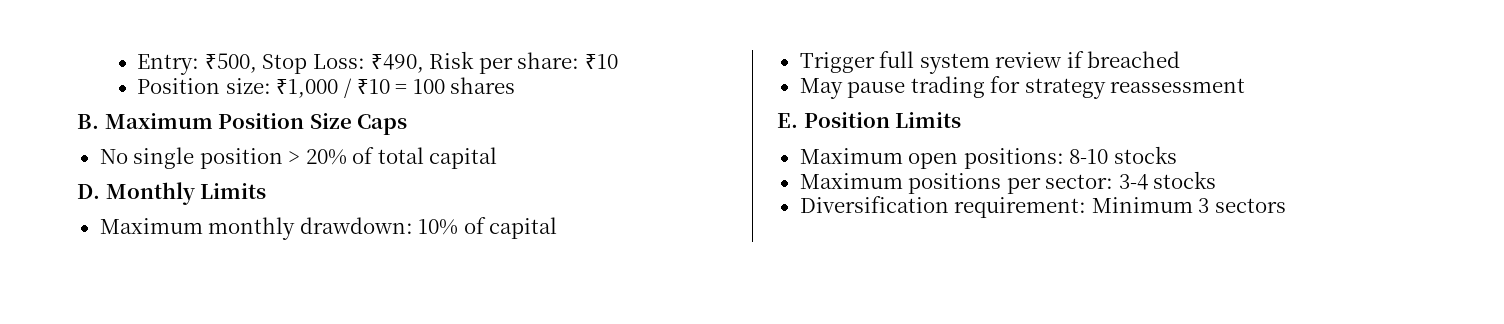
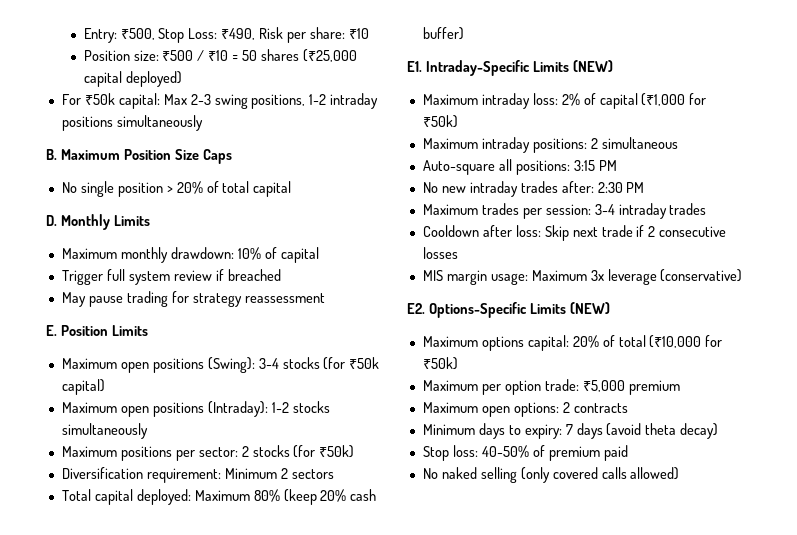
[276,79,339,98] ₹1,000 -> [162,50,194,61] ₹500
[412,79,445,94] 100 -> [242,50,258,61] 50
(516, 85) none -> [302,49,357,62] [83,71,182,87] [61,93,379,109] [61,115,203,131] (₹25,000 capital deployed) // For ₹50k capital: Max 2-3 swing positions, 1-2 intraday positions simultaneously
[963,146,1177,169] positions: 8-10 stocks -> [152,357,380,373] [61,379,105,395] [61,401,330,417] [61,423,148,439] positions (Swing): 3-4 stocks (for ₹50k capital) // Maximum open positions (Intraday): 1-2 stocks simultaneously
[1118,171,1217,190] 3-4 stocks -> [241,445,355,458] 2 stocks (for ₹50k)
[1198,198,1210,213] 3 -> [280,468,288,479] 2
(1286, 205) none -> [61,489,377,505] [422,27,464,40] [407,60,613,76] [422,93,707,109] [422,115,458,128] [422,137,678,153] [422,159,617,175] [422,181,645,197] [422,203,707,219] [422,225,727,241] [422,247,458,259] [422,269,743,285] [407,302,610,318] [422,335,723,351] [422,357,458,370] [422,379,680,395] [422,402,628,417] [422,423,719,439] [422,445,628,461] [422,467,680,483] // Total capital deployed: Maximum 80% (keep 20% cash buffer) // E1. Intraday-Specific Limits (NEW) // Maximum intraday loss: 2% of capital (₹1,000 for ₹50k) // Maximum intraday positions: 2 simultaneous // Auto-square all positions: 3:15 PM // No new intraday trades after: 2:30 PM // Maximum trades per session: 3-4 intraday trades // Cooldown after loss: Skip next trade if 2 consecutive losses // MIS margin usage: Maximum 3x leverage (conservative) // E2. Options-Specific Limits (NEW) // Maximum options capital: 20% of total (₹10,000 for ₹50k) // Maximum per option trade: ₹5,000 premium // Maximum open options: 2 contracts // Minimum days to expiry: 7 days (avoid theta decay) // Stop loss: 40-50% of premium paid // No naked selling (only covered calls allowed)

